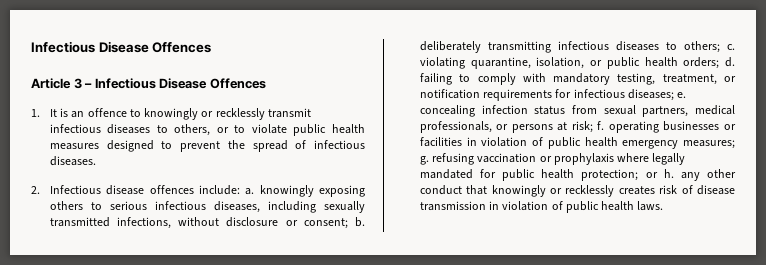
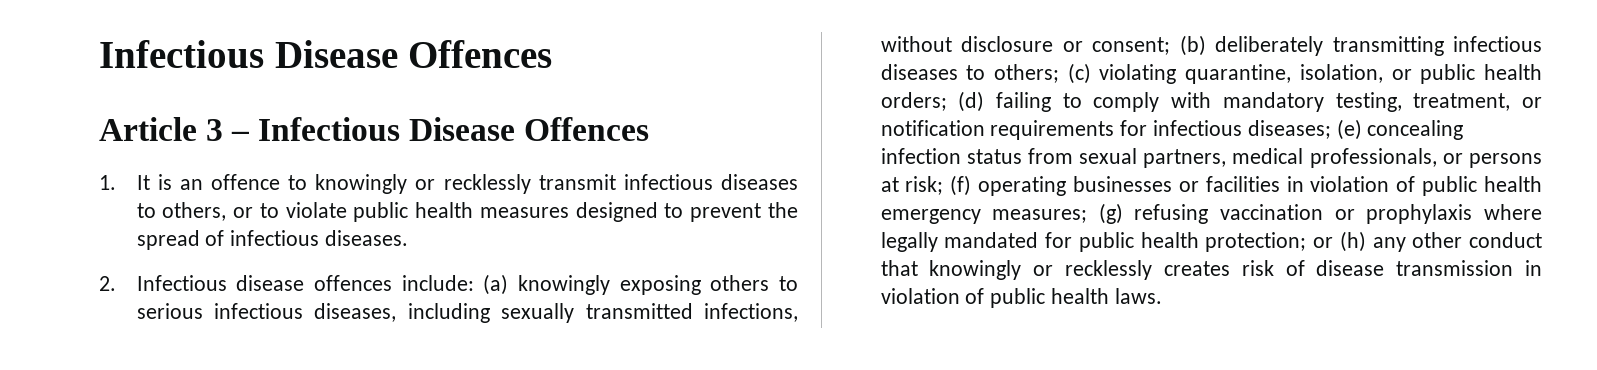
[245,188,255,195] a. -> [483,274,509,295] (a)
[355,217,365,227] b. -> [1179,35,1206,56] (b)
[727,44,735,50] c. -> [1067,63,1091,84] (c)
[725,57,735,67] d. -> [958,91,985,112] (d)
[677,92,687,98] e. -> [1336,119,1362,140] (e)
[597,121,605,130] f. -> [950,175,972,196] (f)
[419,156,429,165] g. -> [1098,203,1123,224] (g)
[663,169,674,178] h. -> [1339,231,1366,252] (h)

